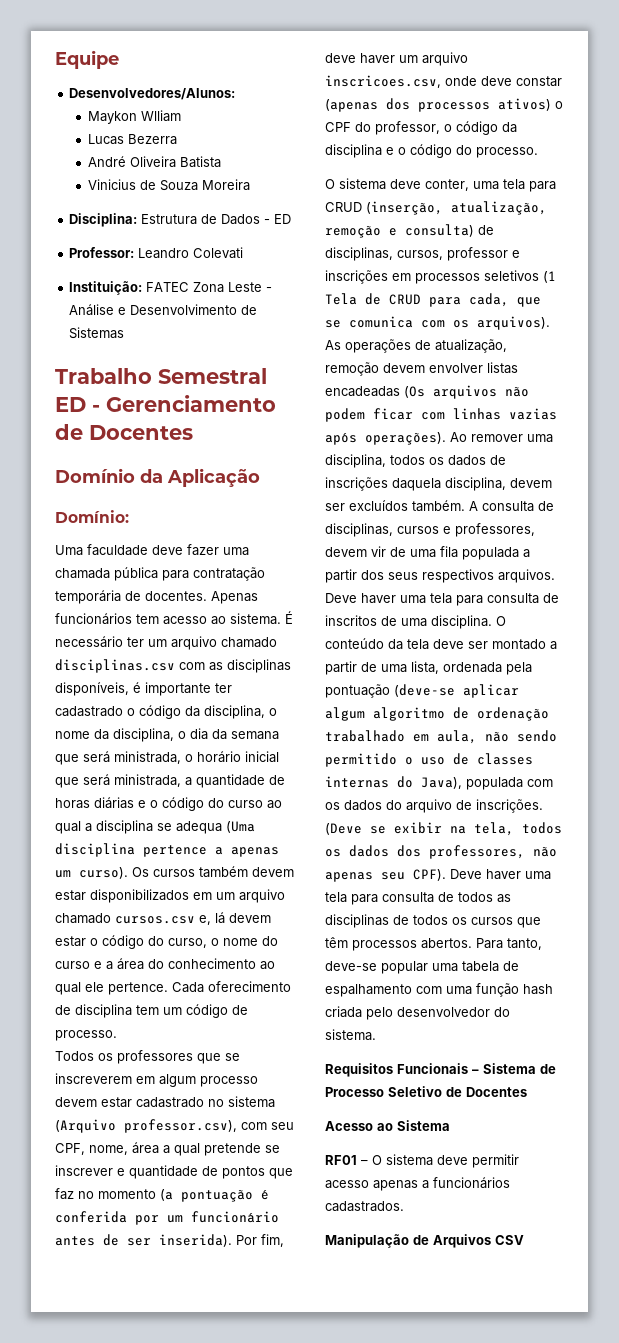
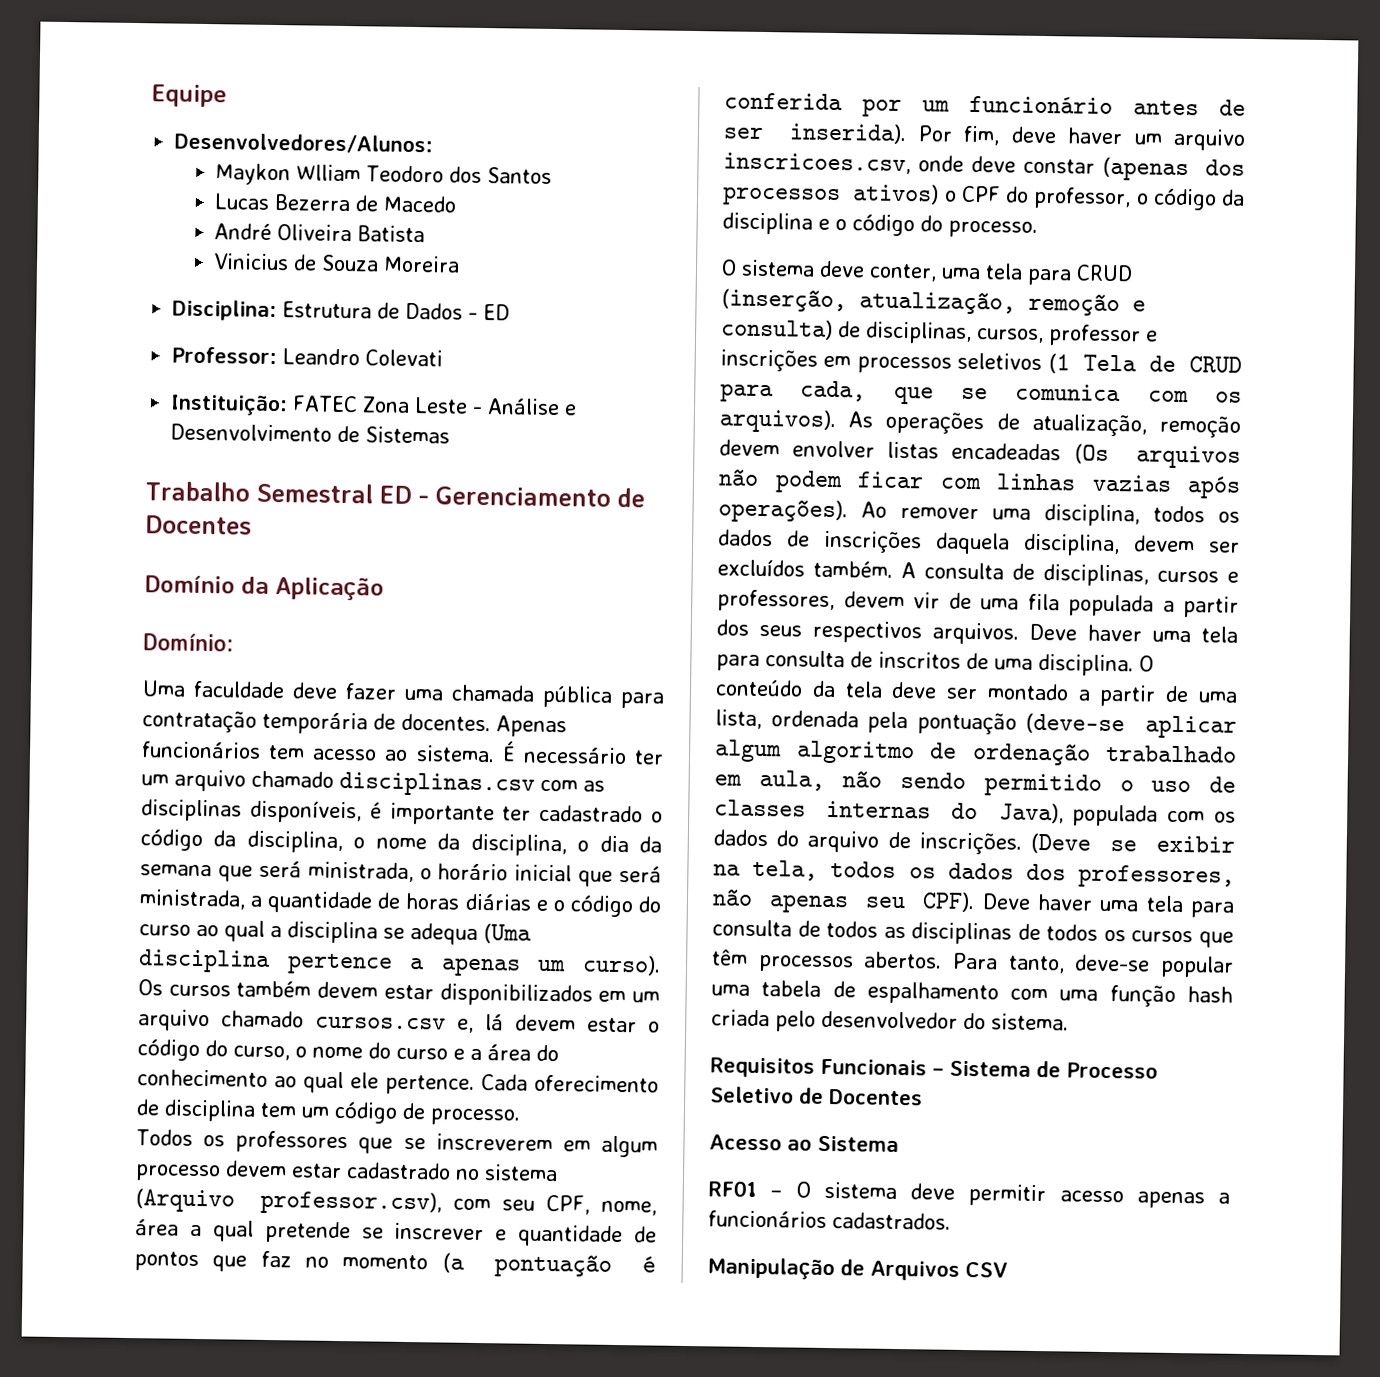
(181, 116) none -> [366,165,553,184] Teodoro dos Santos
(177, 139) none -> [355,195,458,213] de Macedo

